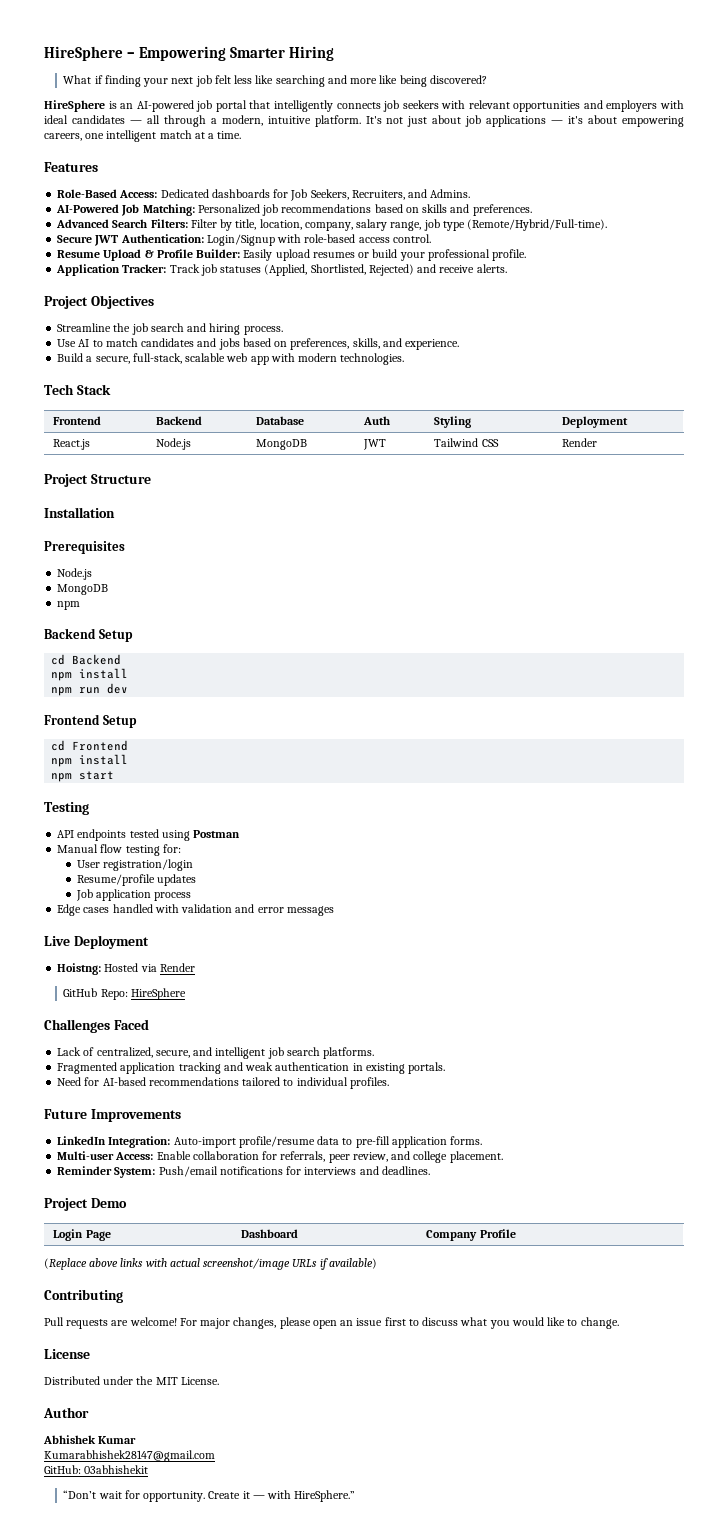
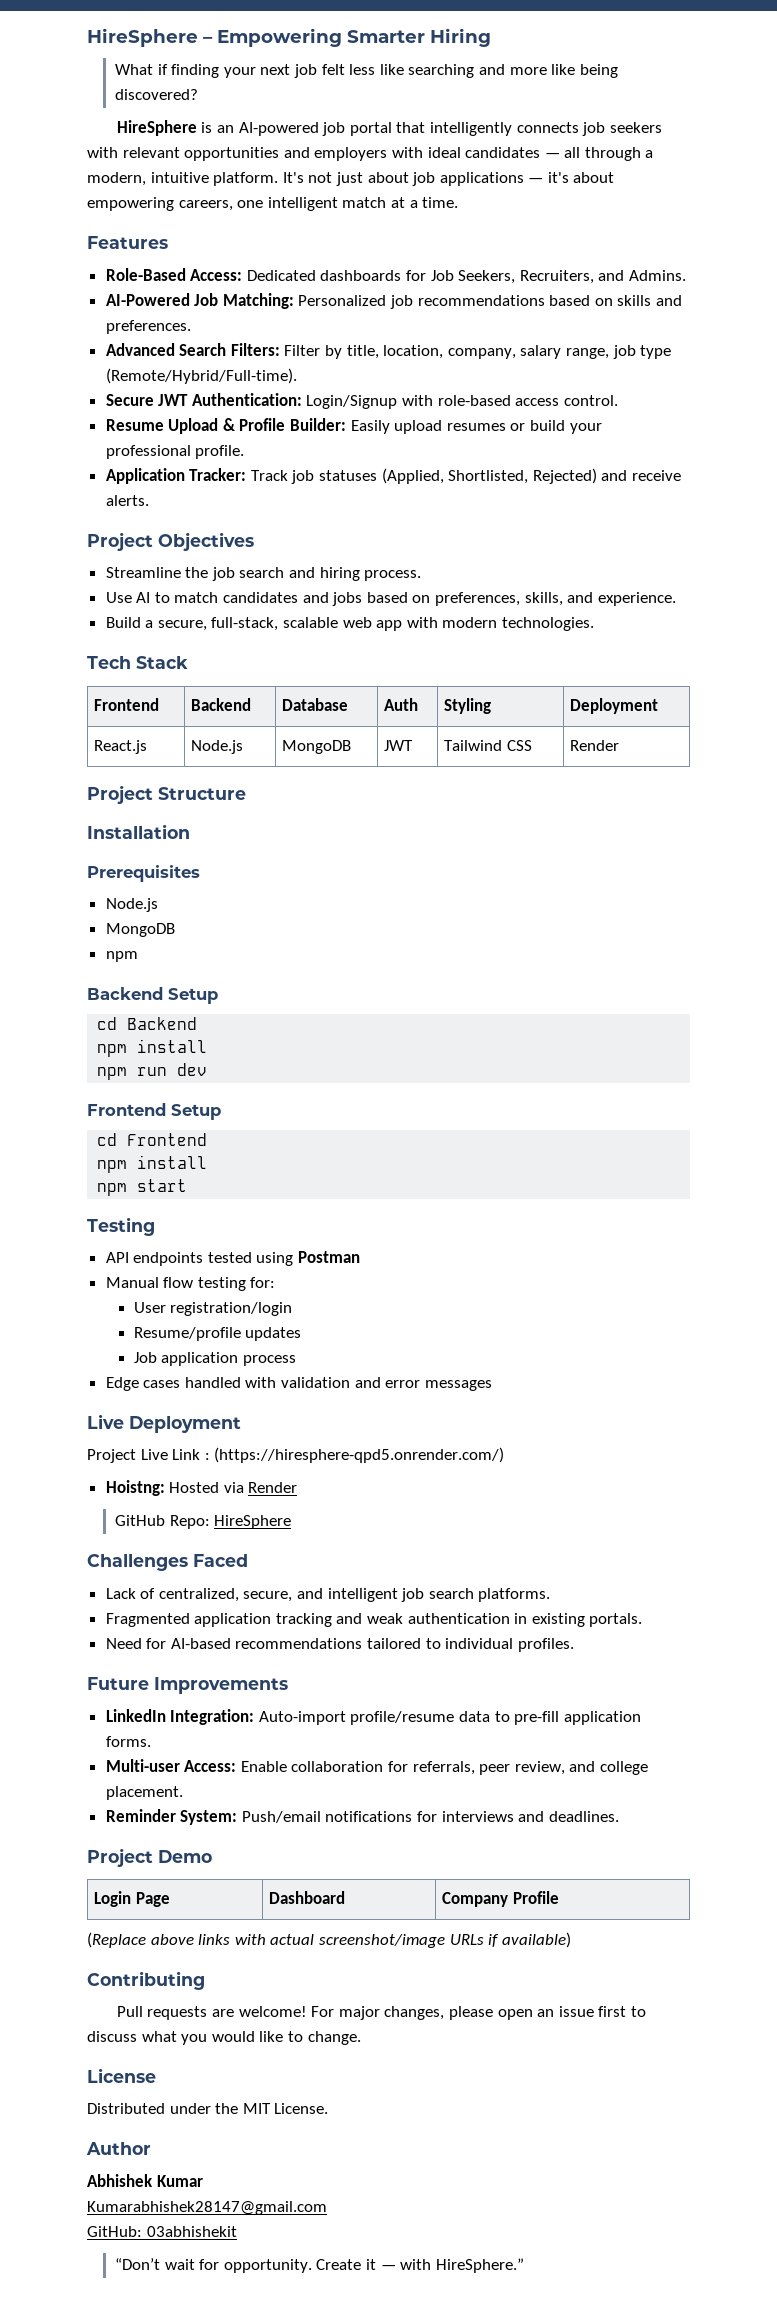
(149, 942) none -> [87,1447,505,1463] // Project Live Link : (https://hiresphere-qpd5.onrender.com/)

